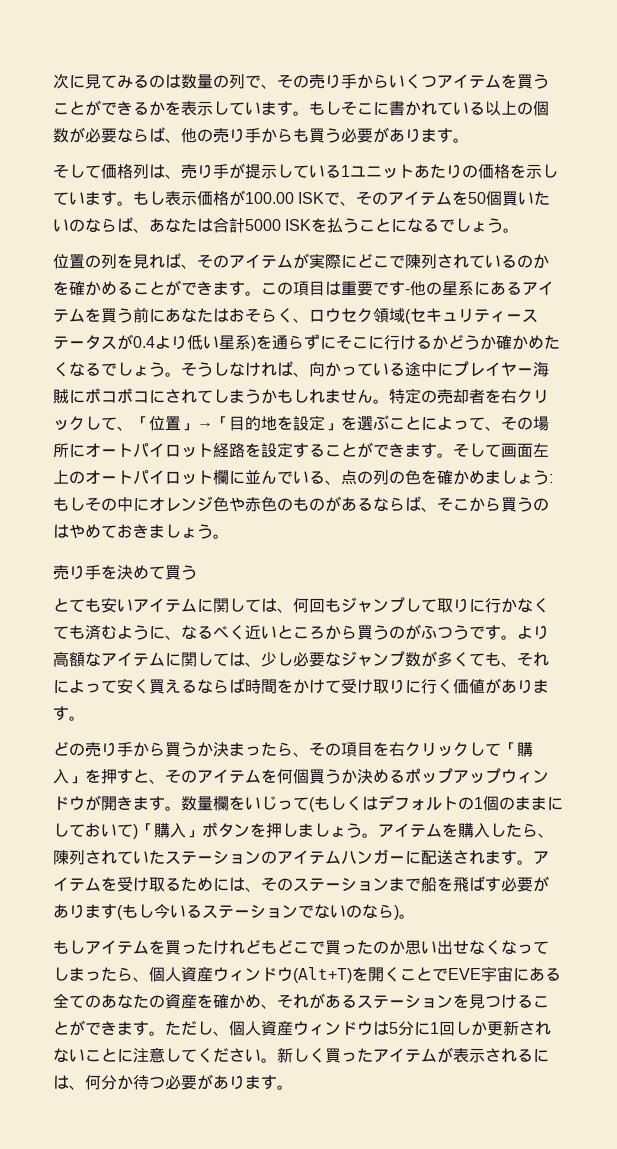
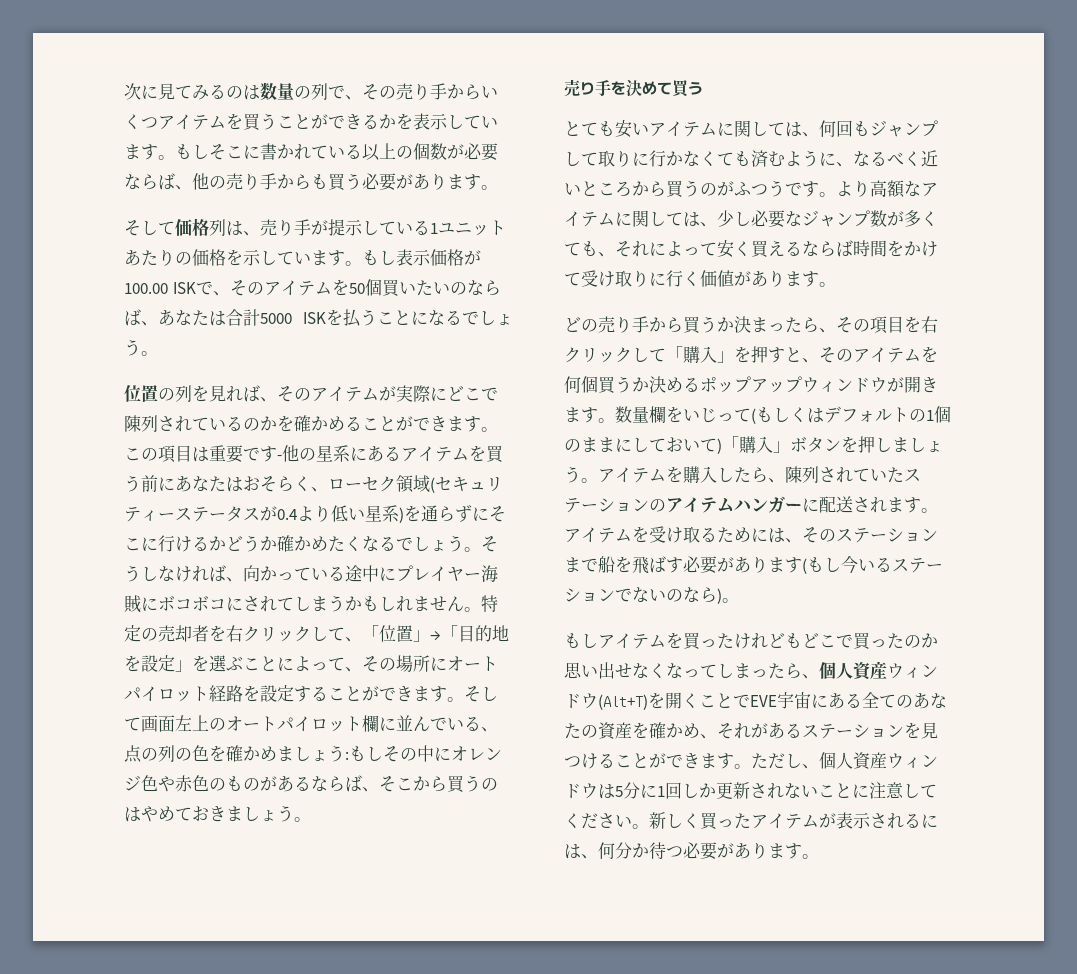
[325,308,341,323] ウ -> [345,482,362,490] ー

